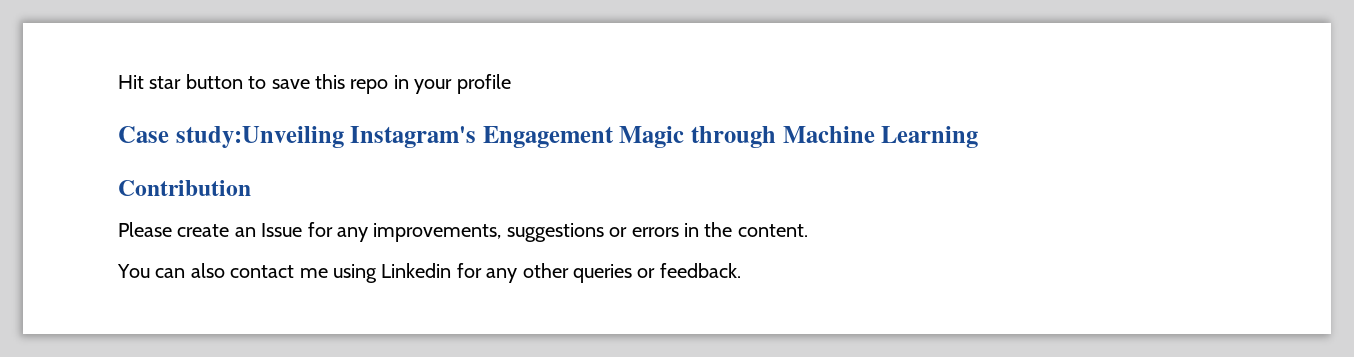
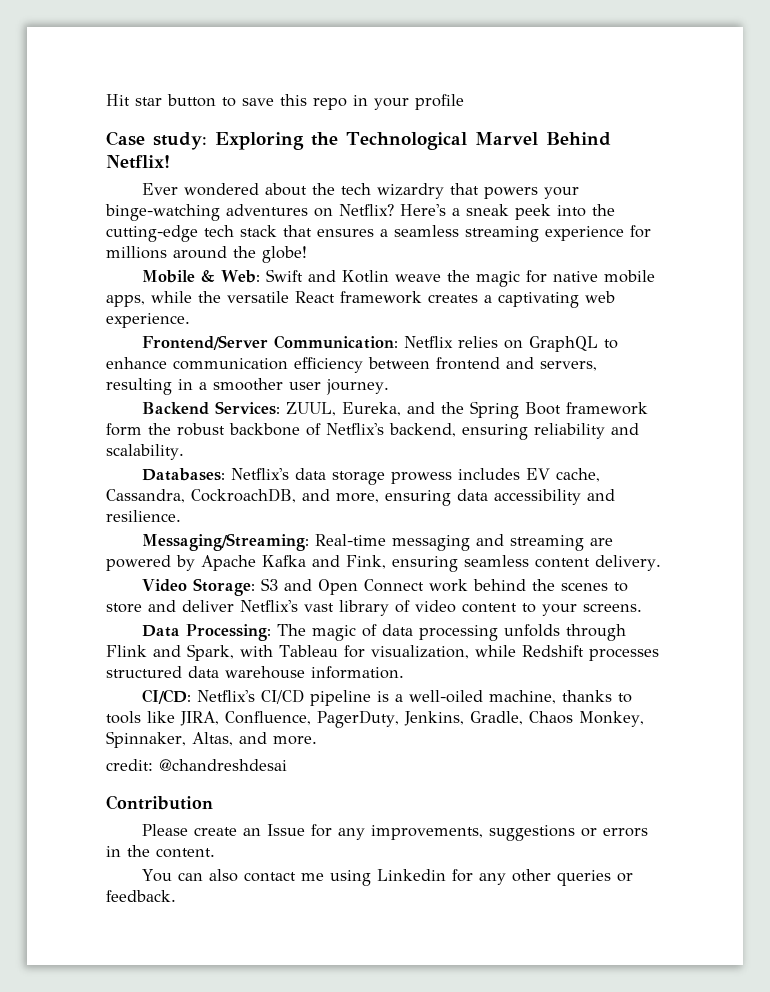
[175,126,979,148] study:Unveiling Instagram's Engagement Magic through Machine Learning -> [153,132,611,150] [106,155,170,169] [142,183,580,199] [105,204,615,221] [106,225,651,242] [106,246,307,263] [142,269,656,287] [106,291,615,308] [106,313,190,328] [142,335,619,352] [106,357,597,373] [106,378,389,395] [142,401,649,419] [106,423,639,440] [106,444,184,460] [142,468,601,485] [106,488,615,506] [106,510,181,522] [142,533,614,551] [106,555,661,572] [142,578,629,596] [106,600,642,616] [142,624,627,641] [106,644,659,661] [106,666,404,679] [142,689,633,706] [106,710,644,728] [106,731,317,748] [106,759,287,771] study: Exploring the Technological Marvel Behind Netflix! // Ever wondered about the tech wizardry that powers your binge-watching adventures on Netflix? Here's a sneak peek into the cutting-edge tech stack that ensures a seamless streaming experience for millions around the globe! // Mobile & Web: Swift and Kotlin weave the magic for native mobile apps, while the versatile React framework creates a captivating web experience. // Frontend/Server Communication: Netflix relies on GraphQL to enhance communication efficiency between frontend and servers, resulting in a smoother user journey. // Backend Services: ZUUL, Eureka, and the Spring Boot framework form the robust backbone of Netflix's backend, ensuring reliability and scalability. // Databases: Netflix's data storage prowess includes EV cache, Cassandra, CockroachDB, and more, ensuring data accessibility and resilience. // Messaging/Streaming: Real-time messaging and streaming are powered by Apache Kafka and Fink, ensuring seamless content delivery. // Video Storage: S3 and Open Connect work behind the scenes to store and deliver Netflix's vast library of video content to your screens. // Data Processing: The magic of data processing unfolds through Flink and Spark, with Tableau for visualization, while Redshift processes structured data warehouse information. // CI/CD: Netflix's CI/CD pipeline is a well-oiled machine, thanks to tools like JIRA, Confluence, PagerDuty, Jenkins, Gradle, Chaos Monkey, Spinnaker, Altas, and more. // credit: @chandreshdesai

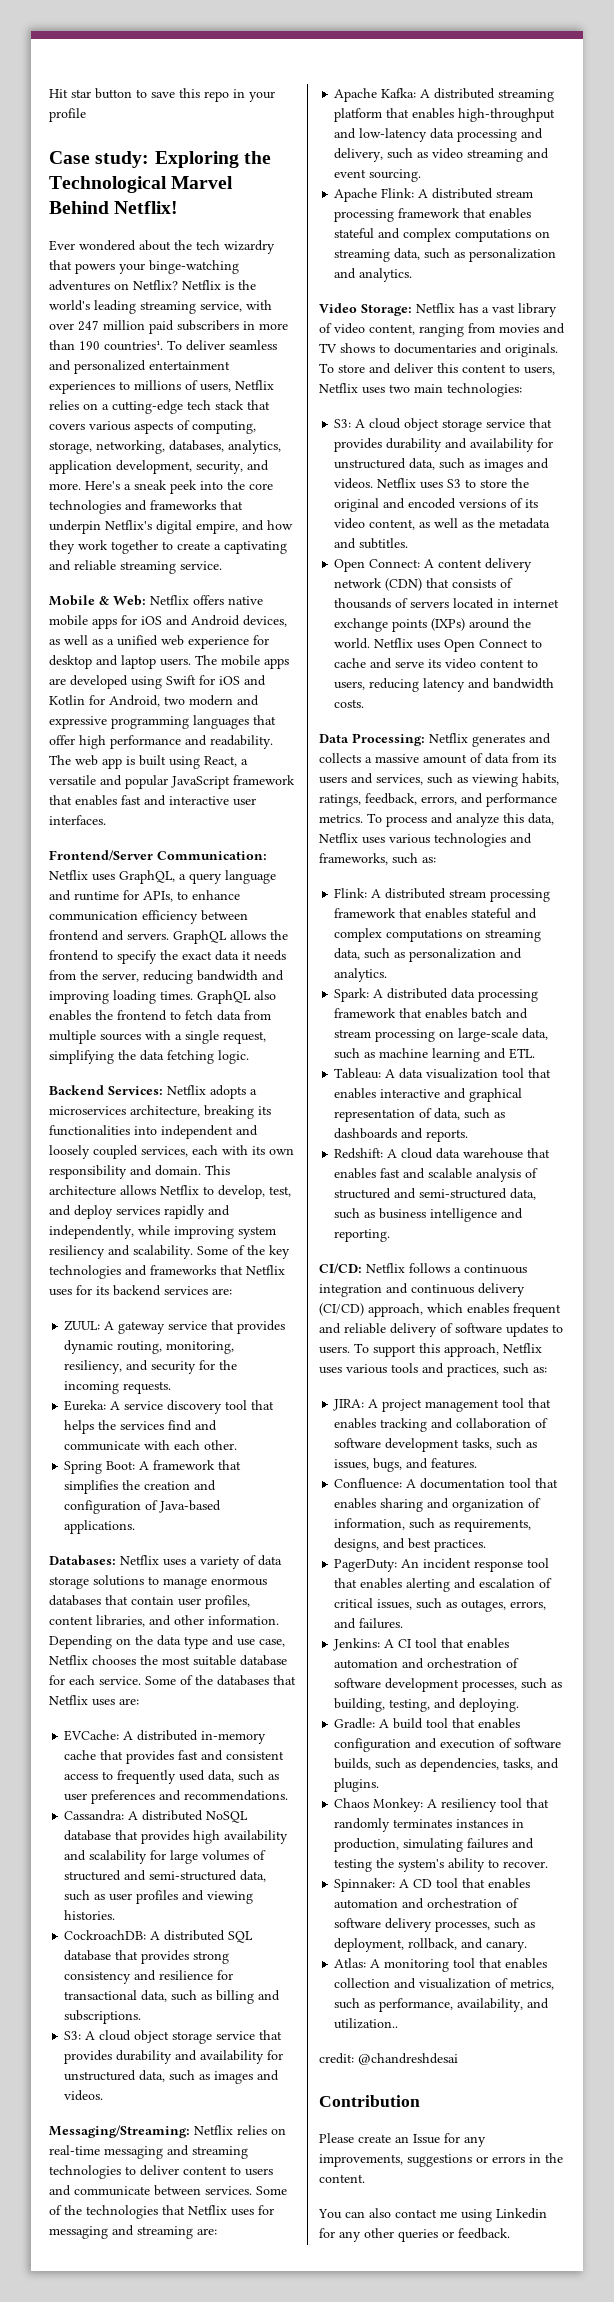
(394, 210) none -> [182,280,256,290] [49,300,272,314] [49,320,288,334] [49,340,277,351] [49,360,230,374] [49,380,274,394] [49,400,270,414] [49,420,256,434] [49,440,281,454] [49,460,269,474] [49,483,81,490] Netflix is the world's leading streaming service, with over 247 million paid subscribers in more than 190 countries¹. To deliver seamless and personalized entertainment experiences to millions of users, Netflix relies on a cutting-edge tech stack that covers various aspects of computing, storage, networking, databases, analytics, application development, security, and more.
[106,225,651,242] [106,246,307,263] [142,269,656,287] [106,291,615,308] [106,313,190,328] [142,335,599,352] cutting-edge tech stack that ensures a seamless streaming experience for millions around the globe! // Mobile & Web: Swift and Kotlin weave the magic for native mobile apps, while the versatile React framework creates a captivating web experience. // Frontend/Server Communication: Netflix relies on GraphQL -> [249,483,273,490] [49,500,243,514] [49,520,293,534] [49,540,287,554] [49,560,222,574] [49,595,263,606] [49,615,287,629] [49,635,269,649] [49,655,289,669] [49,675,266,689] [49,695,259,707] [49,715,276,729] [49,735,273,749] [49,755,248,769] [49,775,295,789] [49,795,256,806] [49,815,106,825] [49,850,267,861] [49,870,276,884] [49,890,173,902] core technologies and frameworks that underpin Netflix's digital empire, and how they work together to create a captivating and reliable streaming service. // Mobile & Web: Netflix offers native mobile apps for iOS and Android devices, as well as a unified web experience for desktop and laptop users. The mobile apps are developed using Swift for iOS and Kotlin for Android, two modern and expressive programming languages that offer high performance and readability. The web app is built using React, a versatile and popular JavaScript framework that enables fast and interactive user interfaces. // Frontend/Server Communication: Netflix uses GraphQL, a query language and runtime for APIs,
[540,361,597,371] [106,378,389,395] [142,401,649,419] [106,423,639,440] [106,444,184,460] [142,468,601,485] [106,488,615,506] [106,510,181,522] [142,533,614,551] [106,555,661,572] [142,578,629,596] [106,600,642,616] [142,624,627,641] [106,644,659,661] [106,666,404,679] [142,689,633,706] [106,710,644,728] [106,731,317,748] servers, resulting in a smoother user journey. // Backend Services: ZUUL, Eureka, and the Spring Boot framework form the robust backbone of Netflix's backend, ensuring reliability and scalability. // Databases: Netflix's data storage prowess includes EV cache, Cassandra, CockroachDB, and more, ensuring data accessibility and resilience. // Messaging/Streaming: Real-time messaging and streaming are powered by Apache Kafka and Fink, ensuring seamless content delivery. // Video Storage: S3 and Open Connect work behind the scenes to store and deliver Netflix's vast library of video content to your screens. // Data Processing: The magic of data processing unfolds through Flink and Spark, with Tableau for visualization, while Redshift processes structured data warehouse information. // CI/CD: Netflix's CI/CD pipeline is a well-oiled machine, thanks to tools like JIRA, Confluence, PagerDuty, Jenkins, Gradle, Chaos Monkey, Spinnaker, Altas, and more. -> [127,930,288,944] [49,950,286,964] [49,970,284,984] [49,990,276,1004] [49,1010,271,1021] [49,1030,266,1044] [49,1050,249,1064] [49,1085,257,1099] [49,1105,271,1119] [49,1125,258,1139] [49,1145,294,1159] [49,1165,230,1179] [49,1185,291,1199] [49,1205,230,1219] [49,1225,276,1239] [49,1245,290,1259] [49,1265,285,1279] [49,1285,232,1296] [64,1320,286,1334] [64,1340,235,1354] [64,1360,238,1374] [64,1381,172,1394] [64,1400,275,1414] [64,1420,218,1434] [64,1440,238,1451] [64,1460,242,1474] [64,1480,217,1494] [64,1500,222,1514] [64,1520,136,1534] [49,1555,282,1569] [49,1575,267,1589] [49,1595,250,1609] [49,1615,279,1627] [49,1635,285,1649] [49,1655,287,1666] [49,1675,296,1686] [49,1695,139,1706] [64,1730,267,1744] [64,1750,285,1764] [64,1770,280,1784] [64,1790,289,1804] [64,1810,249,1823] [64,1830,289,1844] [64,1850,267,1864] [64,1870,267,1882] [64,1890,254,1904] [64,1910,116,1920] [64,1930,254,1943] [64,1950,230,1964] [64,1970,234,1984] [64,1990,281,2004] [64,2010,142,2024] [64,2030,283,2044] [64,2050,284,2064] [64,2070,280,2084] [64,2090,104,2101] [49,2125,286,2138] [49,2145,248,2159] [49,2165,273,2179] [49,2185,287,2196] [49,2205,274,2219] [49,2225,217,2239] [334,88,555,102] [334,108,556,122] [334,128,544,142] [334,148,550,162] [334,169,422,182] [334,188,534,202] [334,208,532,222] [334,228,551,242] [334,248,557,262] [334,268,413,282] [319,303,557,317] [319,323,565,337] [319,343,558,357] [319,363,555,375] [319,383,522,397] [334,418,553,432] [334,438,554,452] [334,458,550,472] [334,478,530,489] [334,498,539,512] [334,518,551,530] [334,538,409,549] [334,558,533,572] [334,578,514,591] [334,598,560,609] [334,618,532,632] [334,638,543,652] [334,658,539,669] [334,678,555,692] [334,699,365,708] [319,733,551,747] [319,753,556,764] [319,773,559,787] [319,793,557,807] [319,813,554,827] [319,833,532,847] [319,853,436,865] [334,888,551,902] [334,908,538,919] [334,928,542,942] [334,948,523,962] [334,968,388,982] [334,988,539,1002] [334,1008,529,1019] [334,1028,549,1042] [334,1048,536,1062] [334,1068,552,1079] [334,1088,523,1102] [334,1108,506,1122] [334,1128,469,1142] [334,1148,551,1159] [334,1168,539,1182] [334,1188,537,1200] [334,1208,524,1222] [334,1229,391,1242] [319,1263,527,1274] [319,1283,525,1297] [319,1303,561,1317] [319,1323,563,1337] [319,1343,542,1357] [319,1363,547,1377] [333,1398,552,1412] [334,1418,549,1432] [334,1438,538,1452] [334,1458,478,1472] [334,1478,559,1489] [334,1498,542,1512] [334,1518,532,1532] [334,1538,487,1552] [334,1558,550,1572] [334,1578,553,1592] [334,1598,547,1612] [334,1618,404,1629] [333,1638,510,1651] [334,1658,520,1669] [334,1678,563,1692] [334,1698,520,1712] [334,1718,521,1729] [334,1738,562,1752] [334,1758,560,1772] [334,1778,380,1792] [334,1798,550,1812] [334,1818,525,1832] [334,1838,535,1852] [334,1858,549,1872] [334,1878,531,1892] [334,1898,520,1909] [334,1918,536,1932] [334,1938,528,1952] [334,1958,548,1972] [334,1978,555,1990] [334,1998,550,2012] [334,2018,399,2029] servers. GraphQL allows the frontend to specify the exact data it needs from the server, reducing bandwidth and improving loading times. GraphQL also enables the frontend to fetch data from multiple sources with a single request, simplifying the data fetching logic. // Backend Services: Netflix adopts a microservices architecture, breaking its functionalities into independent and loosely coupled services, each with its own responsibility and domain. This architecture allows Netflix to develop, test, and deploy services rapidly and independently, while improving system resiliency and scalability. Some of the key technologies and frameworks that Netflix uses for its backend services are: // ZUUL: A gateway service that provides dynamic routing, monitoring, resiliency, and security for the incoming requests. // Eureka: A service discovery tool that helps the services find and communicate with each other. // Spring Boot: A framework that simplifies the creation and configuration of Java-based applications. // Databases: Netflix uses a variety of data storage solutions to manage enormous databases that contain user profiles, content libraries, and other information. Depending on the data type and use case, Netflix chooses the most suitable database for each service. Some of the databases that Netflix uses are: // EVCache: A distributed in-memory cache that provides fast and consistent access to frequently used data, such as user preferences and recommendations. // Cassandra: A distributed NoSQL database that provides high availability and scalability for large volumes of structured and semi-structured data, such as user profiles and viewing histories. // CockroachDB: A distributed SQL database that provides strong consistency and resilience for transactional data, such as billing and subscriptions. // S3: A cloud object storage service that provides durability and availability for unstructured data, such as images and videos. // Messaging/Streaming: Netflix relies on real-time messaging and streaming technologies to deliver content to users and communicate between services. Some of the technologies that Netflix uses for messaging and streaming are: // Apache Kafka: A distributed streaming platform that enables high-throughput and low-latency data processing and delivery, such as video streaming and event sourcing. // Apache Flink: A distributed stream processing framework that enables stateful and complex computations on streaming data, such as personalization and analytics. // Video Storage: Netflix has a vast library of video content, ranging from movies and TV shows to documentaries and originals. To store and deliver this content to users, Netflix uses two main technologies: // S3: A cloud object storage service that provides durability and availability for unstructured data, such as images and videos. Netflix uses S3 to store the original and encoded versions of its video content, as well as the metadata and subtitles. // Open Connect: A content delivery network (CDN) that consists of thousands of servers located in internet exchange points (IXPs) around the world. Netflix uses Open Connect to cache and serve its video content to users, reducing latency and bandwidth costs. // Data Processing: Netflix generates and collects a massive amount of data from its users and services, such as viewing habits, ratings, feedback, errors, and performance metrics. To process and analyze this data, Netflix uses various technologies and frameworks, such as: // Flink: A distributed stream processing framework that enables stateful and complex computations on streaming data, such as personalization and analytics. // Spark: A distributed data processing framework that enables batch and stream processing on large-scale data, such as machine learning and ETL. // Tableau: A data visualization tool that enables interactive and graphical representation of data, such as dashboards and reports. // Redshift: A cloud data warehouse that enables fast and scalable analysis of structured and semi-structured data, such as business intelligence and reporting. // CI/CD: Netflix follows a continuous integration and continuous delivery (CI/CD) approach, which enables frequent and reliable delivery of software updates to users. To support this approach, Netflix uses various tools and practices, such as: // JIRA: A project management tool that enables tracking and collaboration of software development tasks, such as issues, bugs, and features. // Confluence: A documentation tool that enables sharing and organization of information, such as requirements, designs, and best practices. // PagerDuty: An incident response tool that enables alerting and escalation of critical issues, such as outages, errors, and failures. // Jenkins: A CI tool that enables automation and orchestration of software development processes, such as building, testing, and deploying. // Gradle: A build tool that enables configuration and execution of software builds, such as dependencies, tasks, and plugins. // Chaos Monkey: A resiliency tool that randomly terminates instances in production, simulating failures and testing the system's ability to recover. // Spinnaker: A CD tool that enables automation and orchestration of software delivery processes, such as deployment, rollback, and canary. // Atlas: A monitoring tool that enables collection and visualization of metrics, such as performance, availability, and utilization..

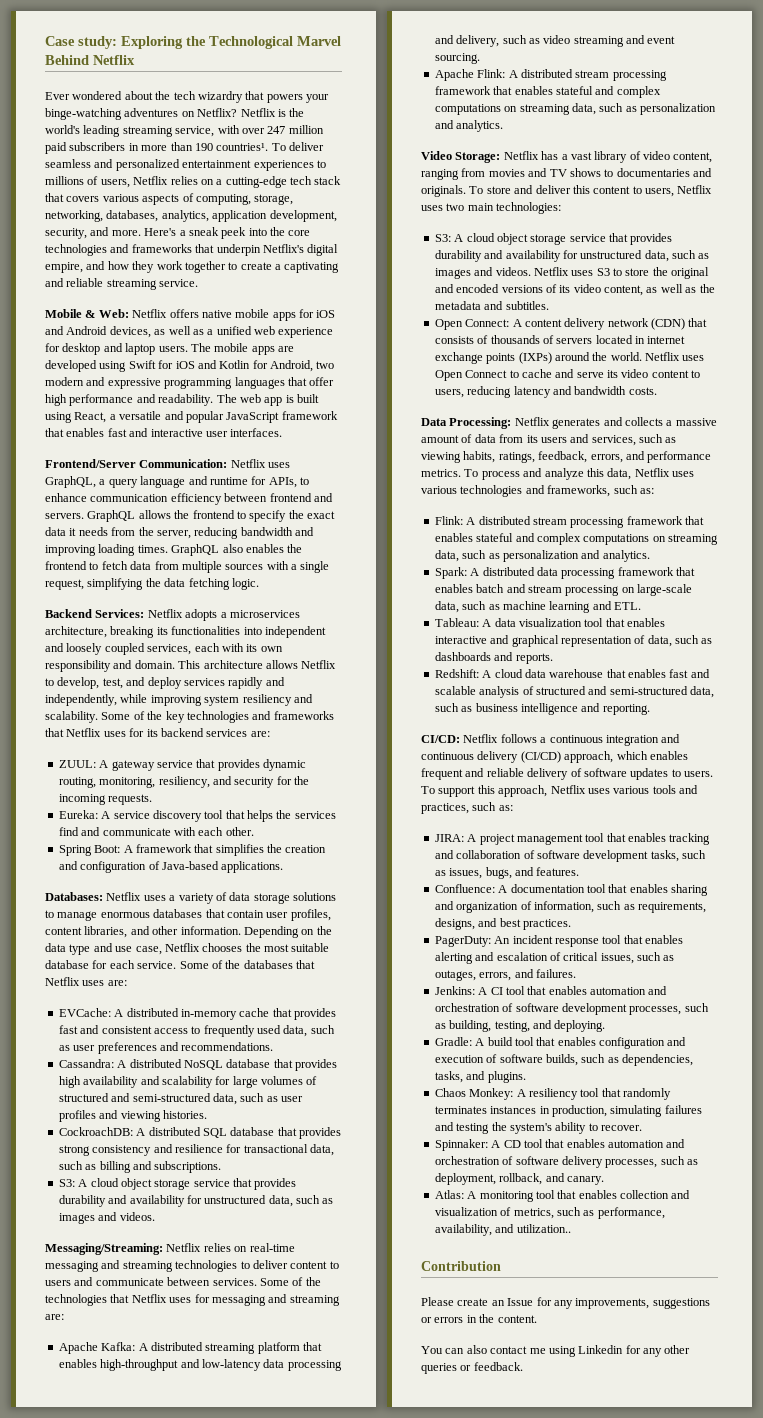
[49,88,275,102] [49,108,86,122] Hit star button to save this repo in your profile // -> (45, 41) none
[114,201,179,214] Netflix! -> [93,55,135,65] Netflix
[319,2053,458,2065] // credit: @chandreshdesai -> (571, 1228) none

